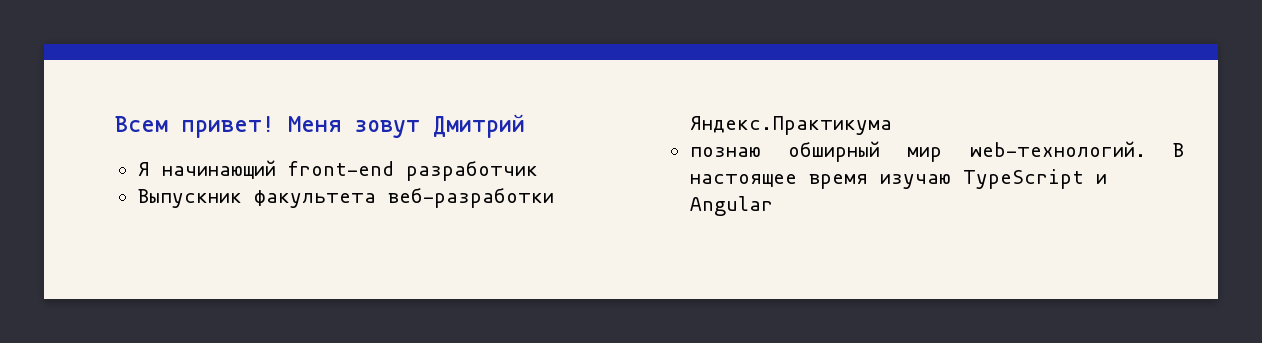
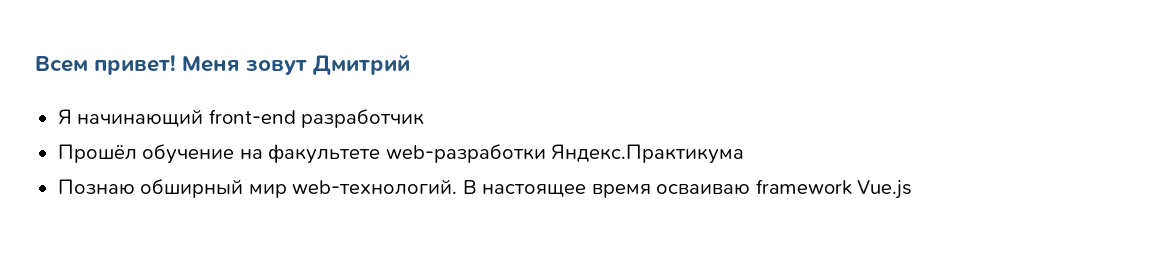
[137,188,554,208] Выпускник факультета веб-разработки -> [57,144,546,164] Прошёл обучение на факультете web-разработки
[689,147,761,157] познаю -> [57,179,135,194] Познаю
[879,169,1107,189] [689,196,773,216] изучаю TypeScript и Angular -> [656,179,913,199] осваиваю framework Vue.js

